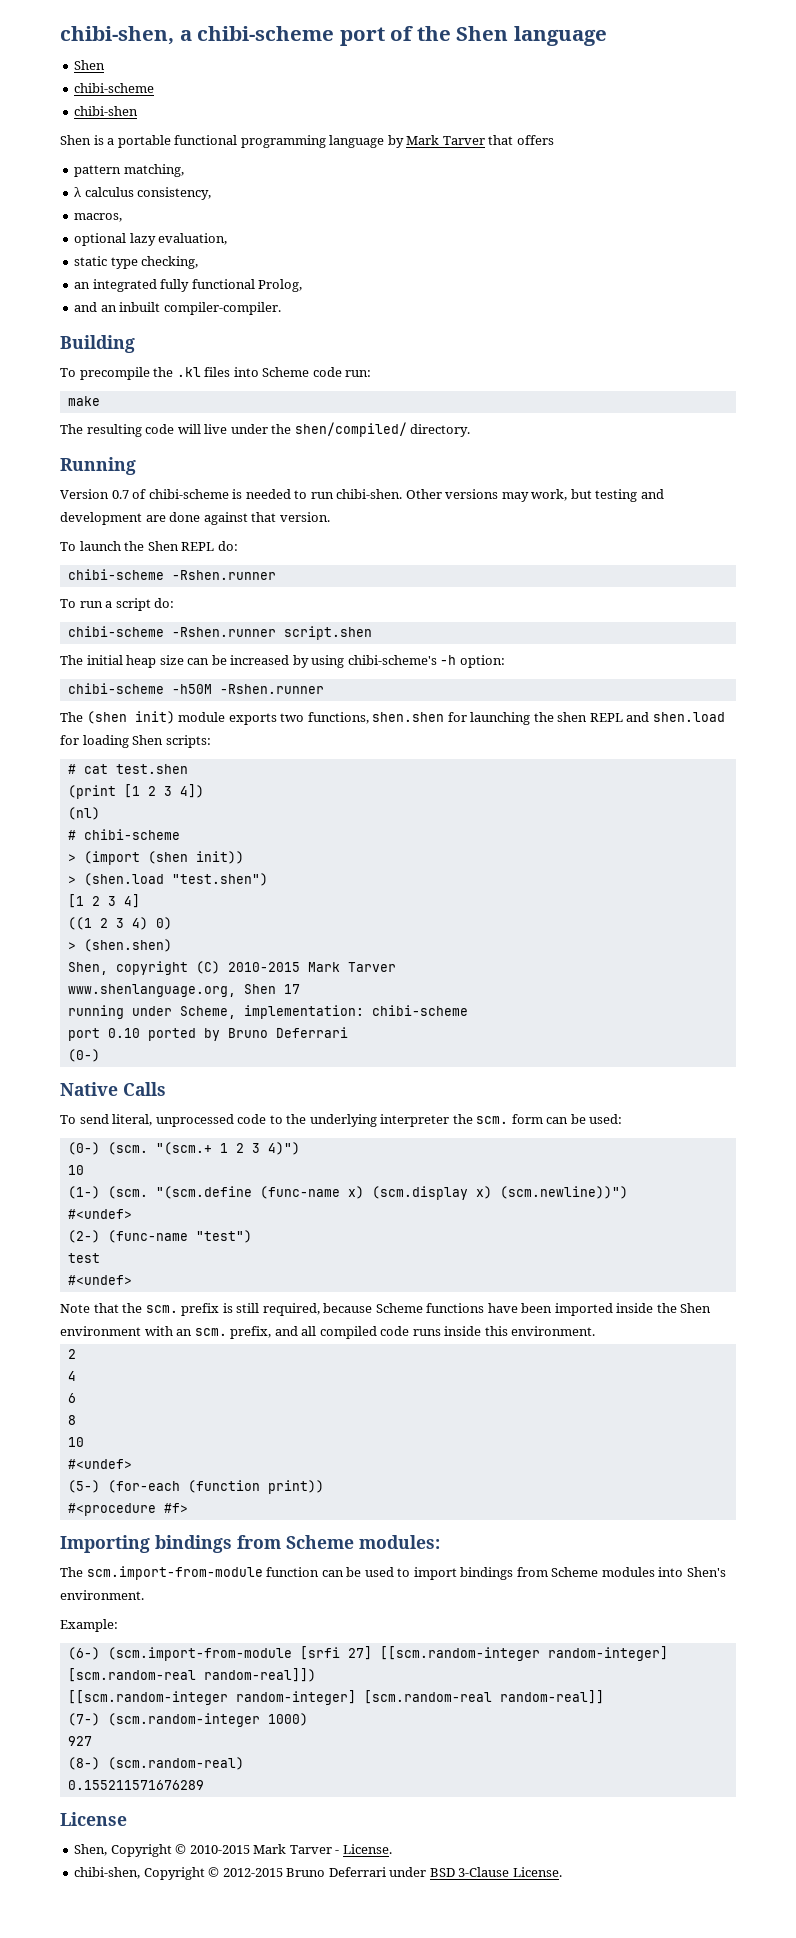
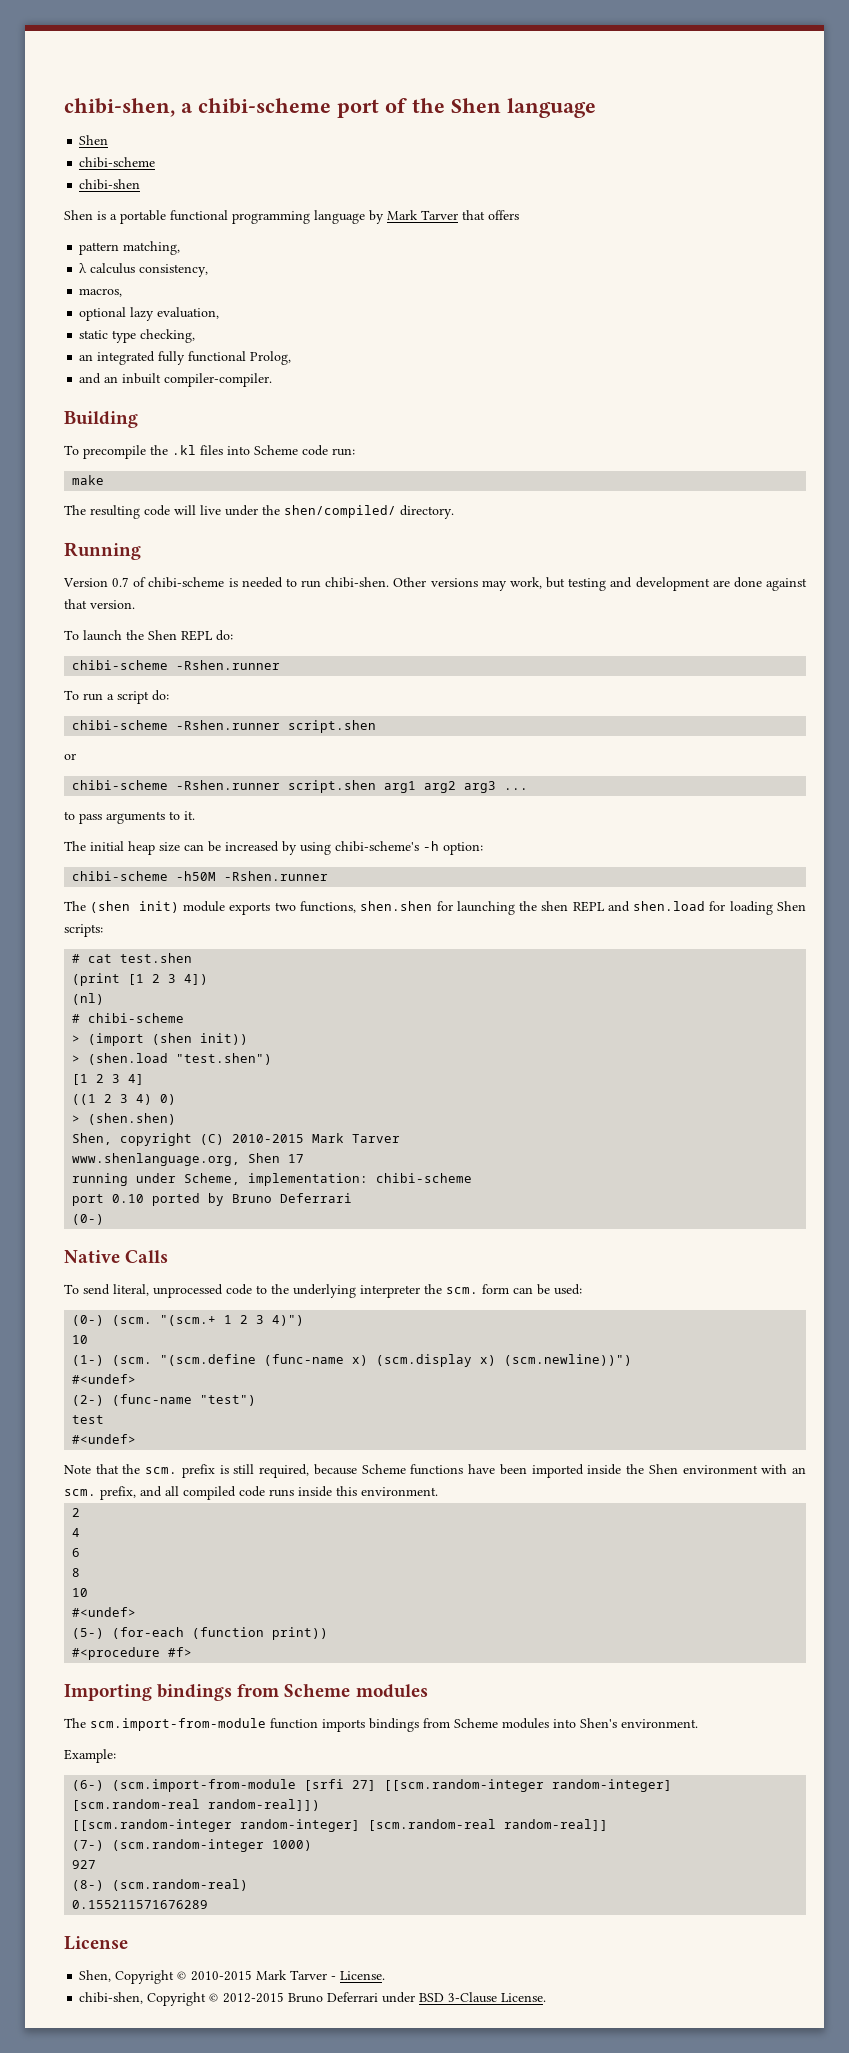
(372, 633) none -> [64,753,76,760] [72,780,529,793] [64,811,195,824] // or // chibi-scheme -Rshen.runner script.shen arg1 arg2 arg3 ... // to pass arguments to it.
[359,1535,440,1549] modules: -> [355,1684,428,1698] modules
[321,1567,457,1580] can be used to import -> [322,1719,365,1732] imports

